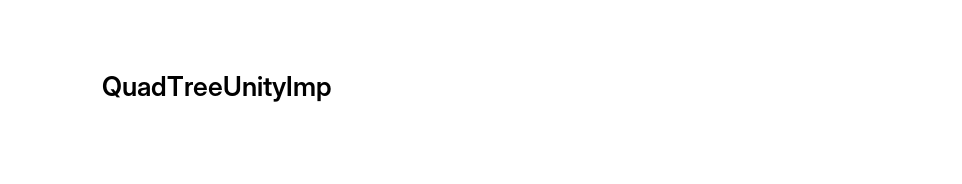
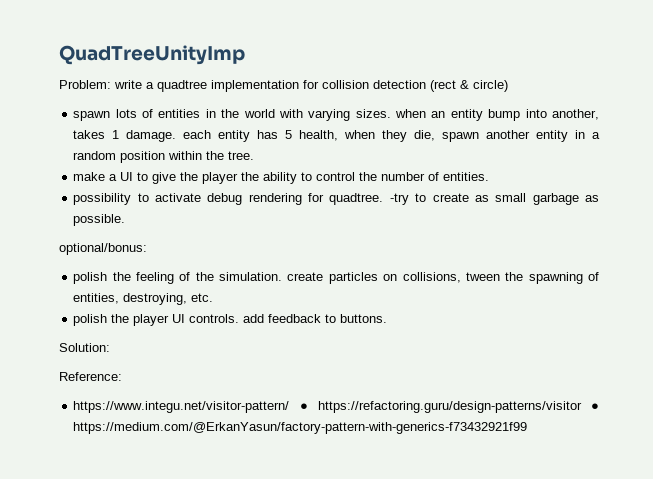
(332, 89) none -> [59,80,508,92] [73,109,599,121] [73,130,601,142] [73,151,255,163] [73,172,490,184] [73,193,600,205] [73,214,126,226] [59,243,147,255] [73,272,600,284] [73,293,214,305] [73,314,388,326] [59,343,110,352] [59,372,122,381] [73,401,599,413] [73,422,528,434] // Problem: write a quadtree implementation for collision detection (rect & circle) // spawn lots of entities in the world with varying sizes. when an entity bump into another, takes 1 damage. each entity has 5 health, when they die, spawn another entity in a random position within the tree. // make a UI to give the player the ability to control the number of entities. // possibility to activate debug rendering for quadtree. -try to create as small garbage as possible. // optional/bonus: // polish the feeling of the simulation. create particles on collisions, tween the spawning of entities, destroying, etc. // polish the player UI controls. add feedback to buttons. // Solution: // Reference: // https://www.integu.net/visitor-pattern/ ● https://refactoring.guru/design-patterns/visitor ● https://medium.com/@ErkanYasun/factory-pattern-with-generics-f73432921f99

